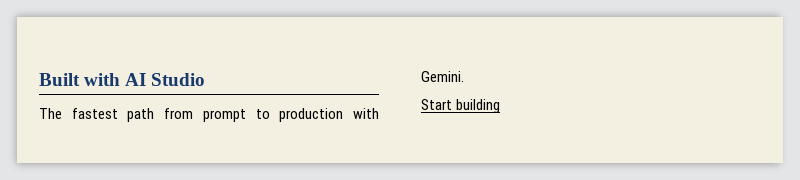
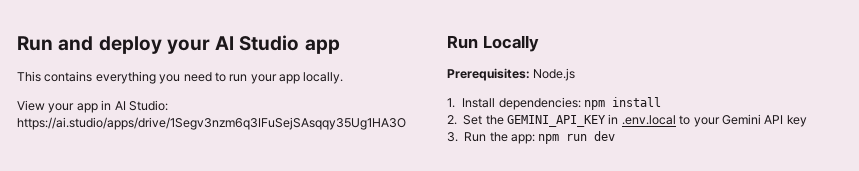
[39,73,206,86] [39,108,380,122] [421,71,464,82] [421,99,501,113] Built with AI Studio // The fastest path from prompt to production with Gemini. // Start building -> [17,35,340,54] [17,71,344,84] [17,100,168,113] [17,117,406,130] [447,35,539,52] [447,68,576,81] [447,97,661,110] [447,114,807,127] [447,131,616,144] Run and deploy your AI Studio app // This contains everything you need to run your app locally. // View your app in AI Studio: https://ai.studio/apps/drive/1Segv3nzm6q3IFuSejSAsqqy35Ug1HA3O // Run Locally // Prerequisites: Node.js // 1. Install dependencies: npm install // 2. Set the GEMINI_API_KEY in .env.local to your Gemini API key // 3. Run the app: npm run dev

